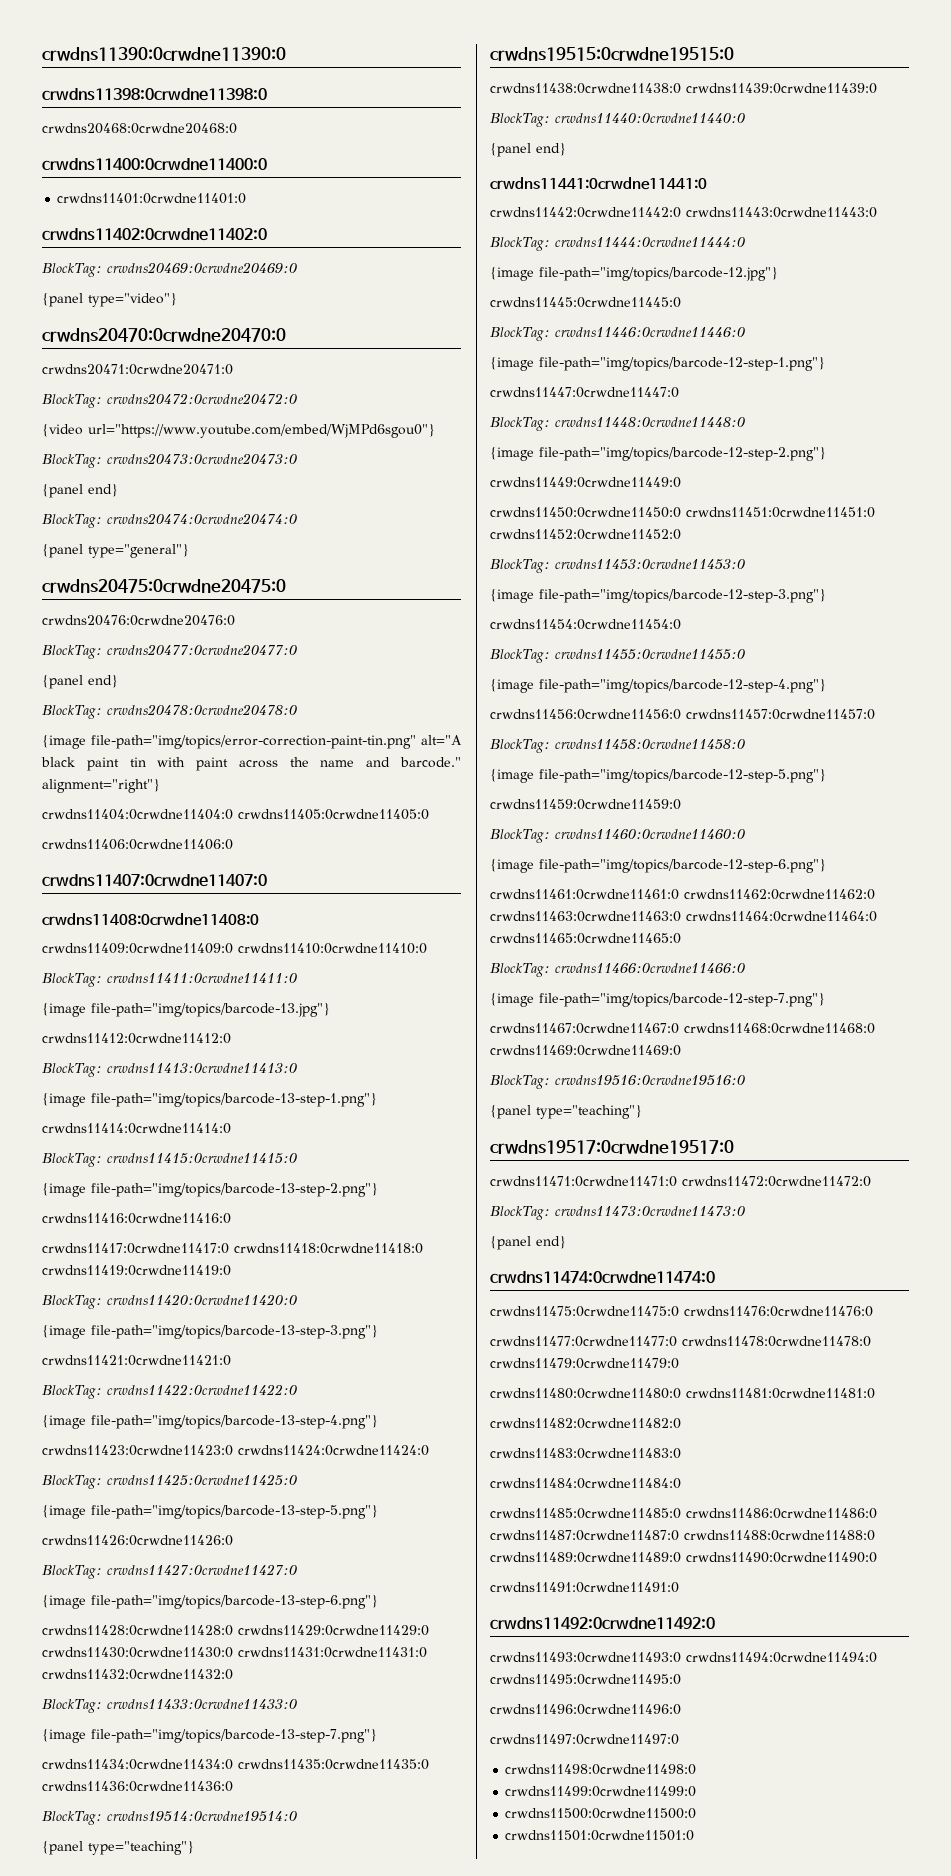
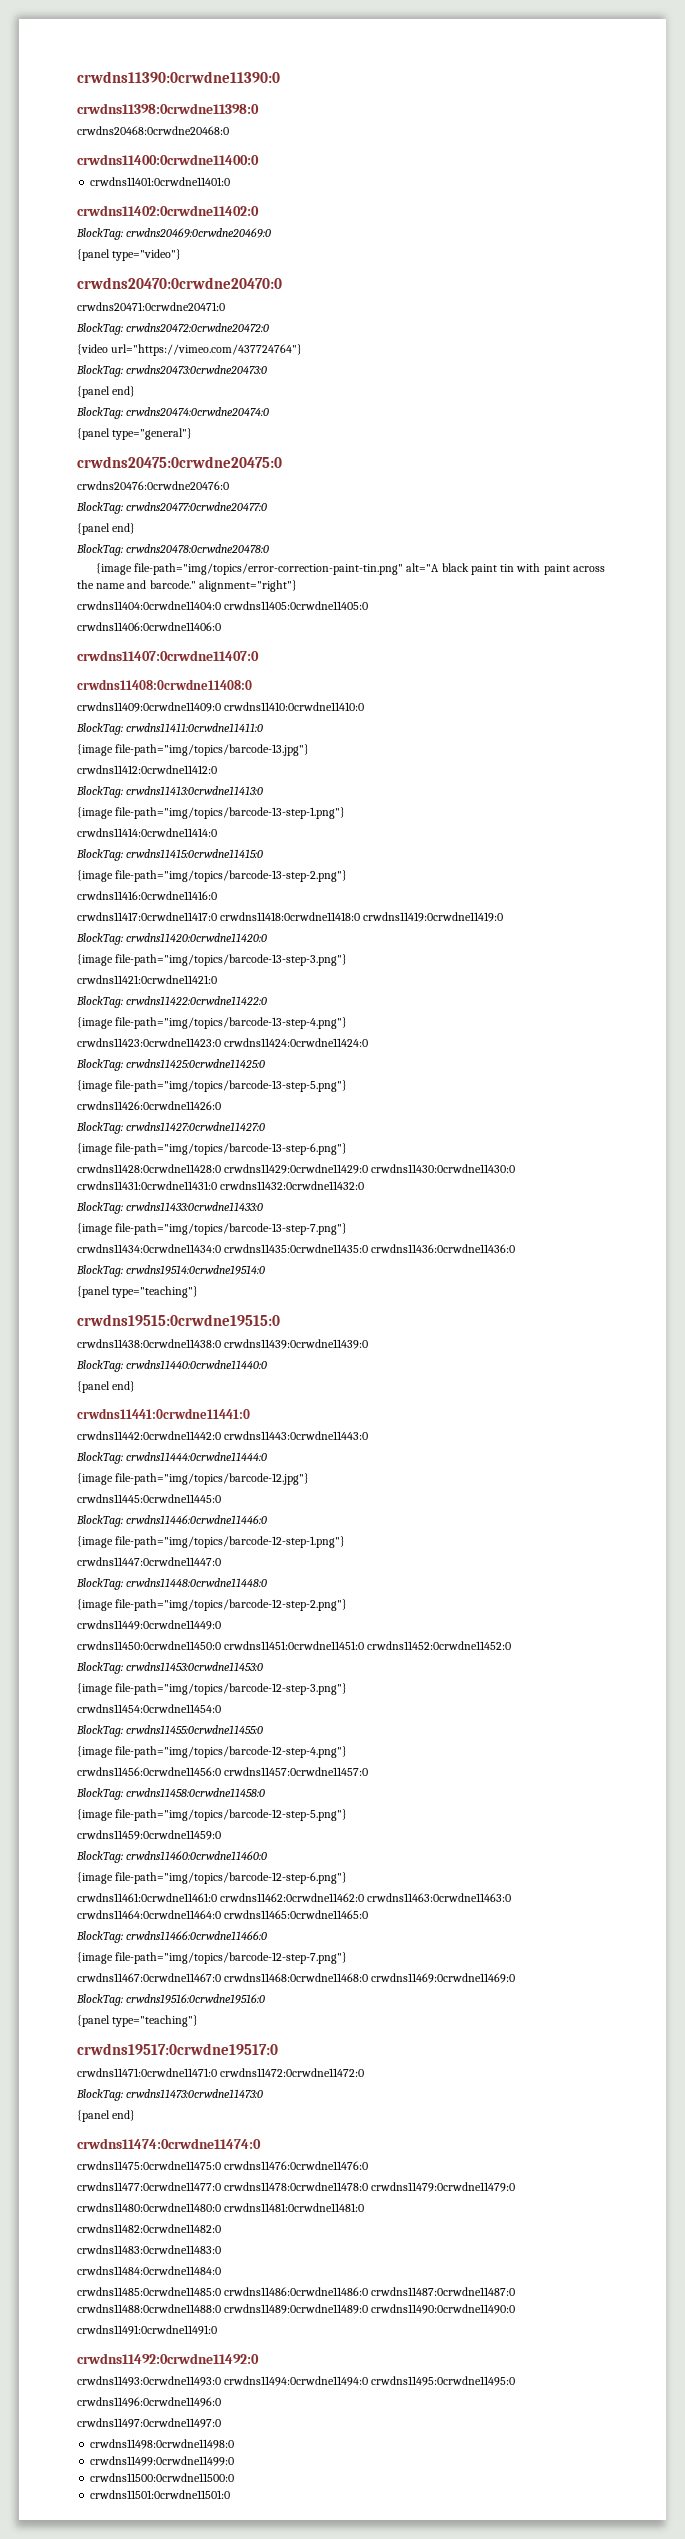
[88,424,435,438] url="https://www.youtube.com/embed/WjMPd6sgou0"} -> [111,344,303,356] url="https://vimeo.com/437724764"}

